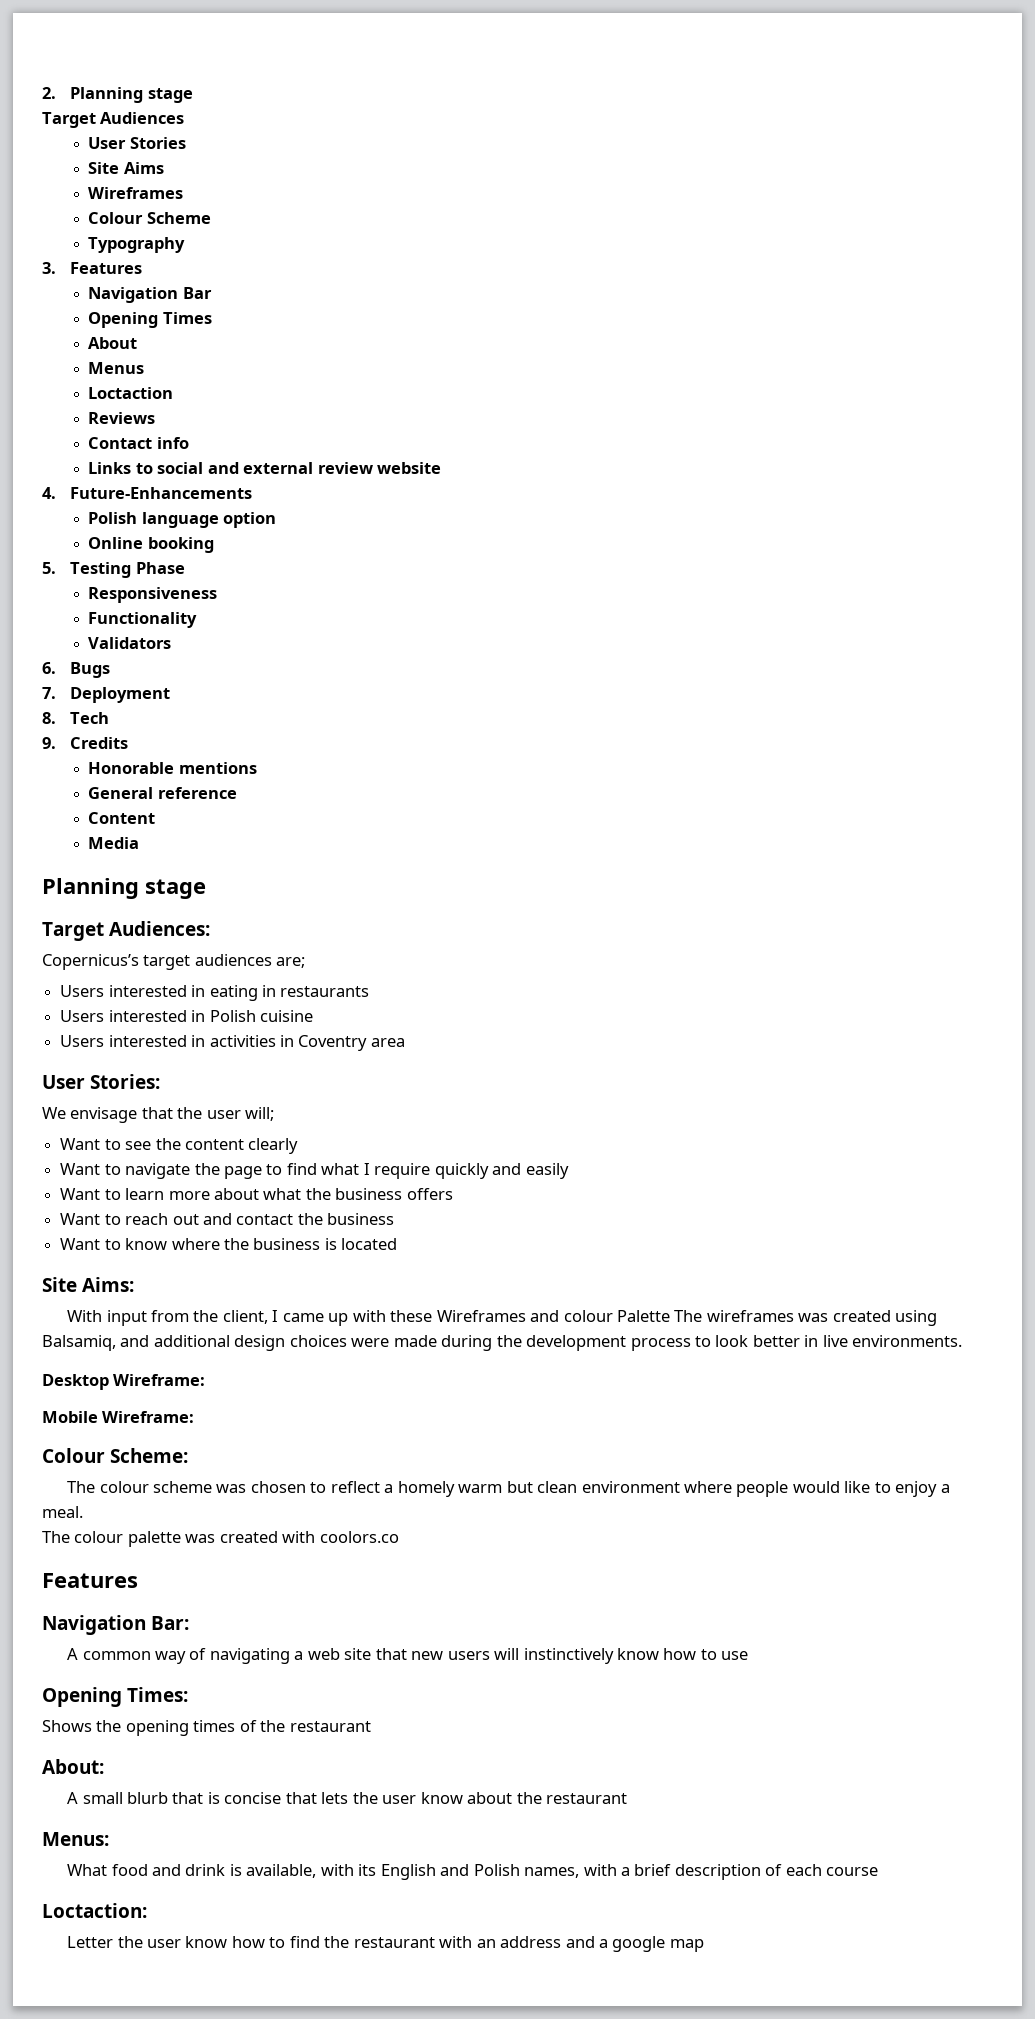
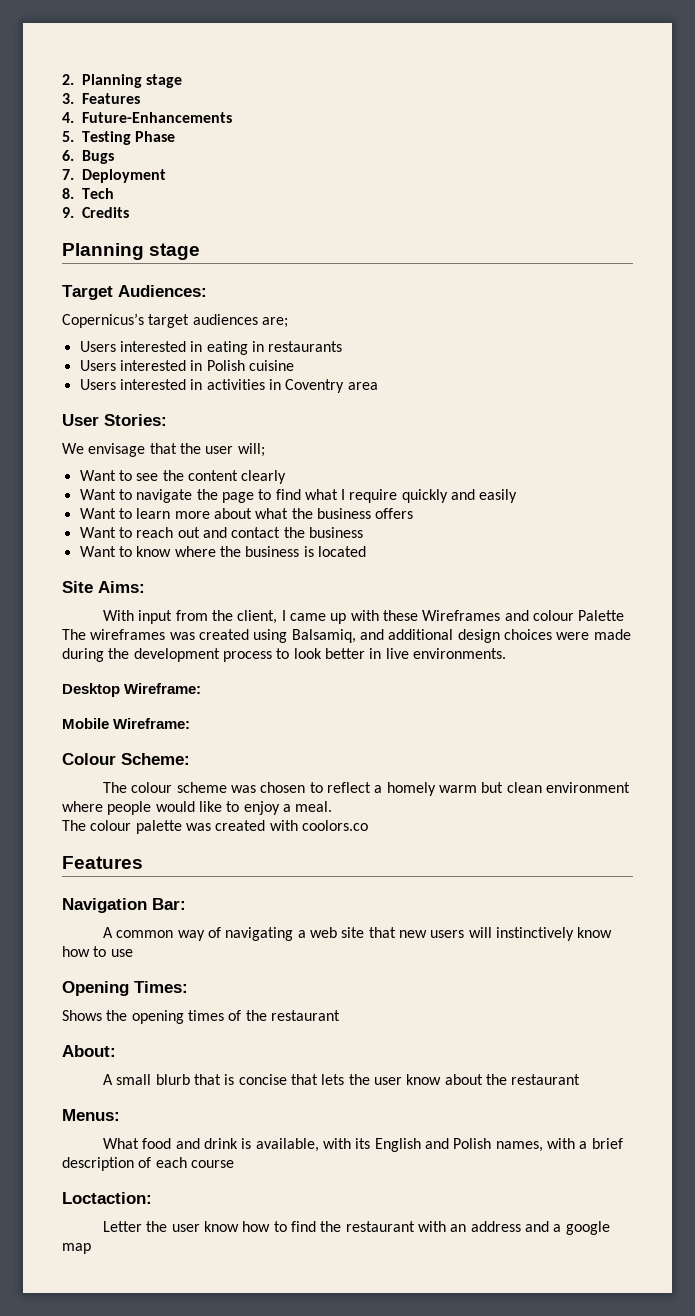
[42,112,185,128] [88,137,186,149] [88,162,164,174] [88,187,184,199] [88,212,211,224] [88,237,186,253] [42,262,143,274] [88,287,212,303] [88,312,212,328] [88,337,138,349] [88,362,145,374] [88,387,174,399] [88,412,156,424] [88,437,189,449] [88,462,442,474] [42,487,253,499] [88,512,277,528] [88,537,214,553] Target Audiences // User Stories // Site Aims // Wireframes // Colour Scheme // Typography // 3. Features // Navigation Bar // Opening Times // About // Menus // Loctaction // Reviews // Contact info // Links to social and external review website // 4. Future-Enhancements // Polish language option // Online booking -> [62,93,140,104] [62,112,232,123] 3. Features // 4. Future-Enhancements
[88,587,218,603] [88,612,198,628] [88,637,172,649] // Responsiveness // Functionality // Validators -> (176, 136) none
[88,762,257,774] [88,787,237,799] [88,812,156,824] [88,837,140,849] // Honorable mentions // General reference // Content // Media -> (129, 212) none

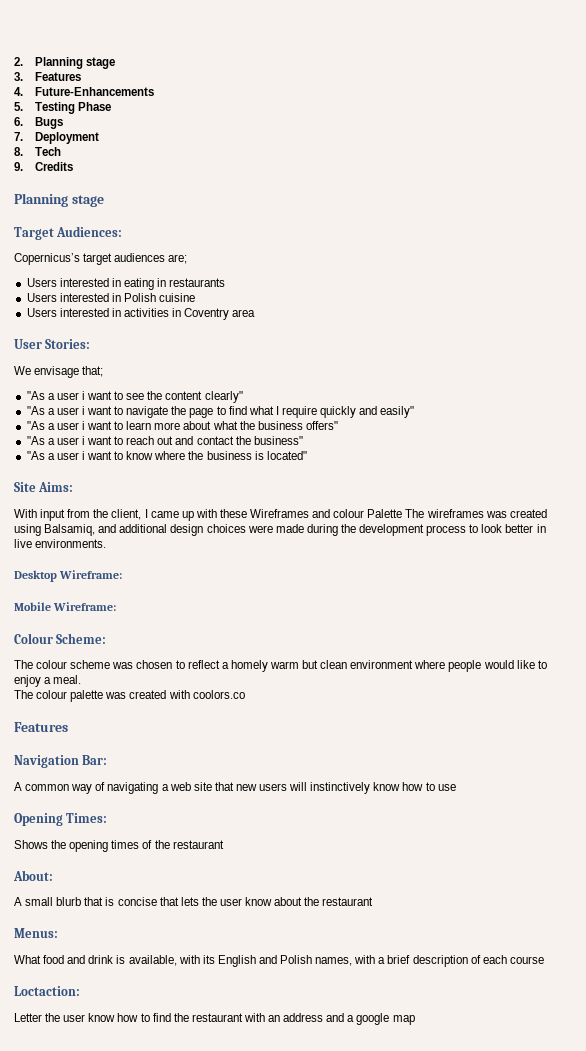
[149,443,265,457] [79,470,287,484] [79,489,116,500] that the user will; // Want to see the content clearly // Want -> [82,366,104,377] [26,391,243,403] [26,406,113,415] that; // "As a user i want to see the content clearly" // "As a user i want
[479,489,518,503] [79,508,116,519] easily // Want -> [380,406,415,418] [26,421,113,430] easily" // "As a user i want
[375,508,414,519] [79,527,116,538] offers // Want -> [305,421,338,430] [26,436,113,445] offers" // "As a user i want
[308,527,363,538] [79,546,116,557] business // Want -> [253,436,303,445] [26,451,113,460] business" // "As a user i want
[317,546,366,557] located -> [266,451,307,460] located"

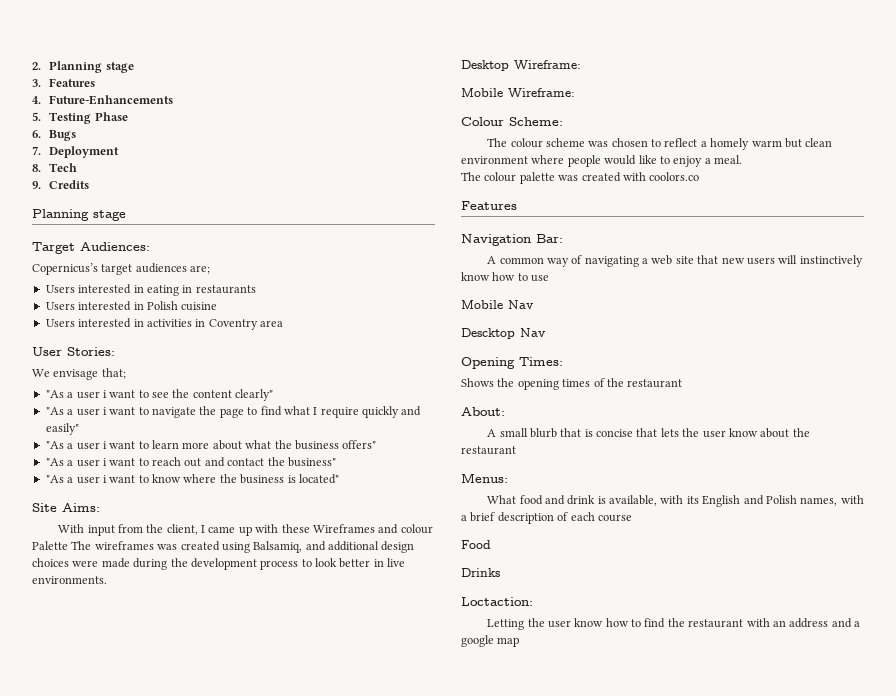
(456, 787) none -> [461,300,534,309] [461,328,546,339] // Mobile Nav // Descktop Nav
(544, 960) none -> [461,540,491,549] [461,568,500,577] // Food // Drinks
[14,1013,42,1022] Letter -> [487,619,525,630] Letting

